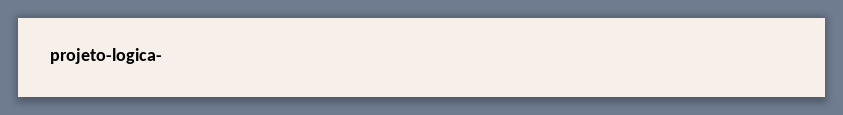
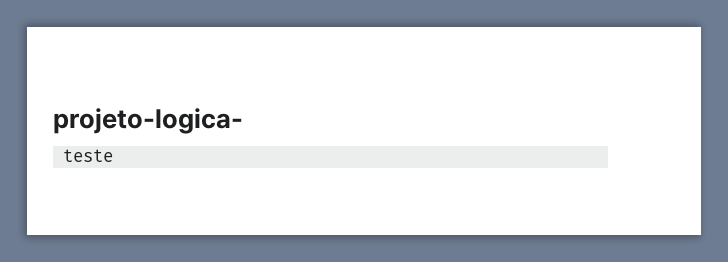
(162, 56) none -> [63,149,114,162] // teste

